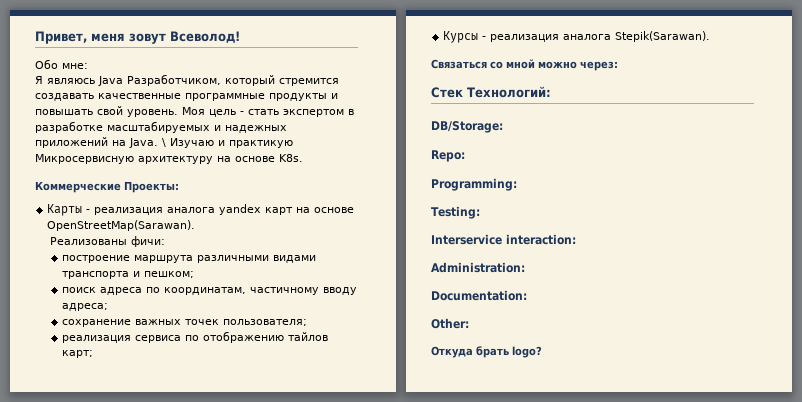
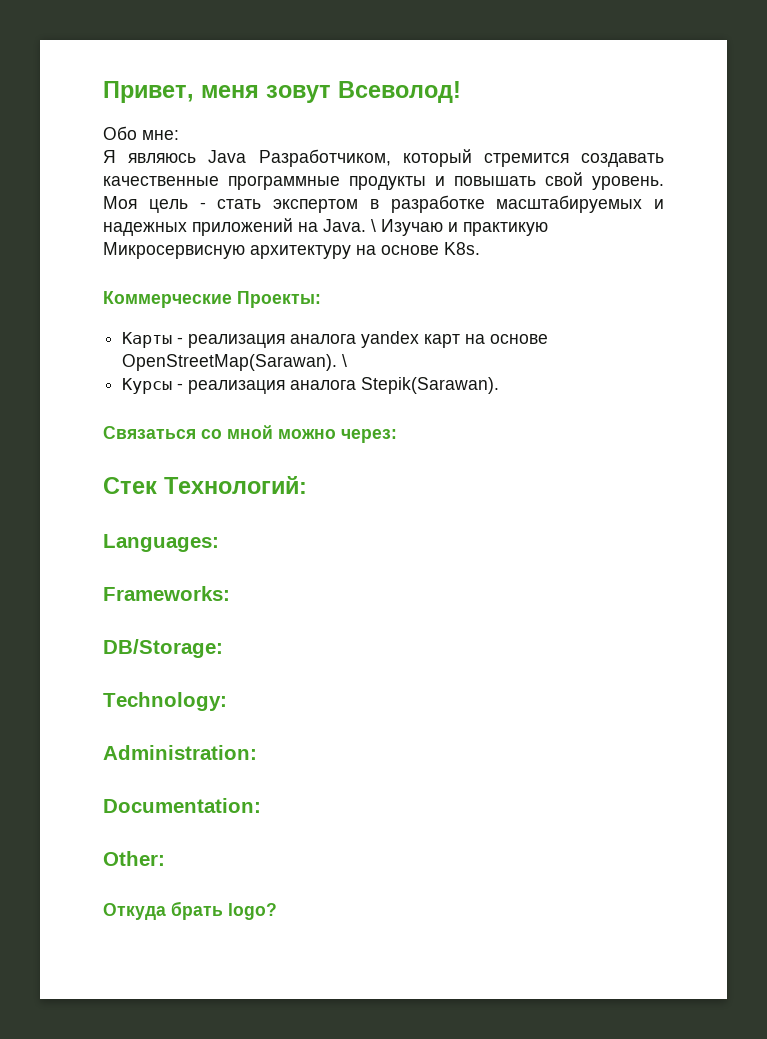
[50,236,166,247] [62,255,317,263] [62,271,195,279] [62,287,358,295] [62,303,109,311] [62,319,308,327] [62,331,329,343] [62,350,94,358] // Реализованы фичи: // построение маршрута различными видами транспорта и пешком; // поиск адреса по координатам, частичному вводу адреса; // сохранение важных точек пользователя; // реализация сервиса по отображению тайлов карт; -> [342,354,348,367] \
(551, 92) none -> [103,534,219,552] [103,586,230,601] // Languages: // Frameworks:
[431,150,465,162] [431,178,517,191] [431,206,480,219] [431,234,576,245] Repo: // Programming: // Testing: // Interservice interaction: -> [103,692,227,711] Technology:

